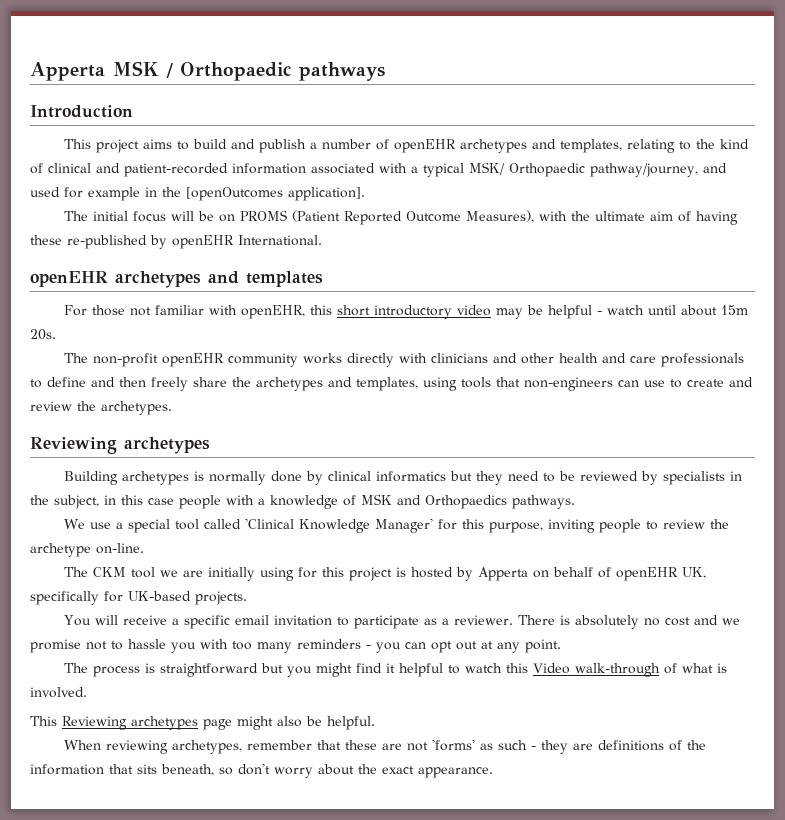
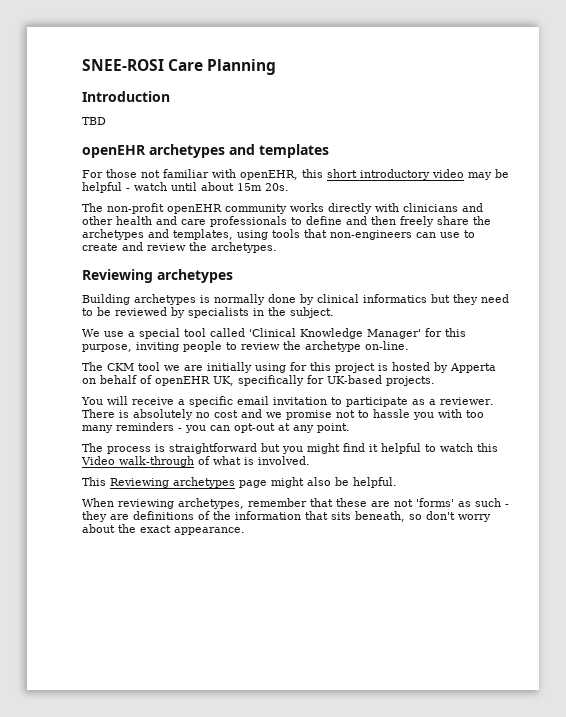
[30,61,385,81] [30,105,133,118] [64,139,750,153] [30,162,727,177] [30,187,365,201] [64,210,739,225] [30,235,322,249] Apperta MSK / Orthopaedic pathways // Introduction // This project aims to build and publish a number of openEHR archetypes and templates, relating to the kind of clinical and patient-recorded information associated with a typical MSK/ Orthopaedic pathway/journey, and used for example in the [openOutcomes application]. // The initial focus will be on PROMS (Patient Reported Outcome Measures), with the ultimate aim of having these re-published by openEHR International. -> [82,59,277,75] [82,91,170,102] [82,117,106,125] SNEE-ROSI Care Planning // Introduction // TBD
[54,494,575,509] subject, in this case people with a knowledge of MSK and Orthopaedics pathways. -> [290,307,334,318] subject.
[431,641,477,653] opt out -> [234,423,275,433] opt-out

